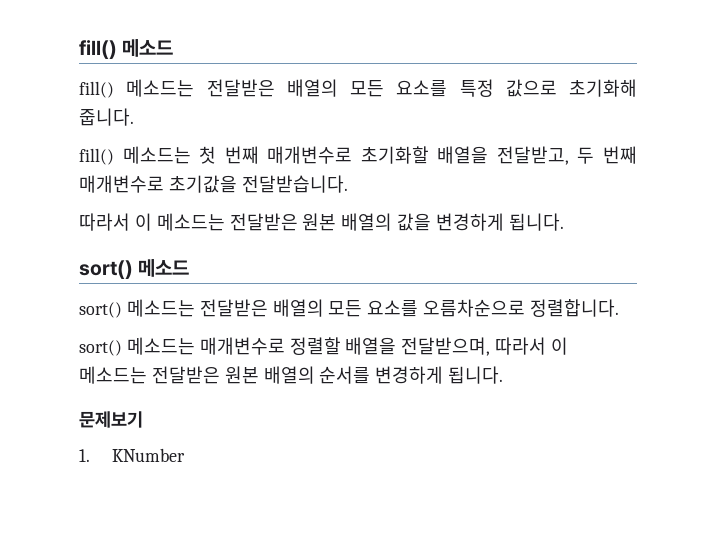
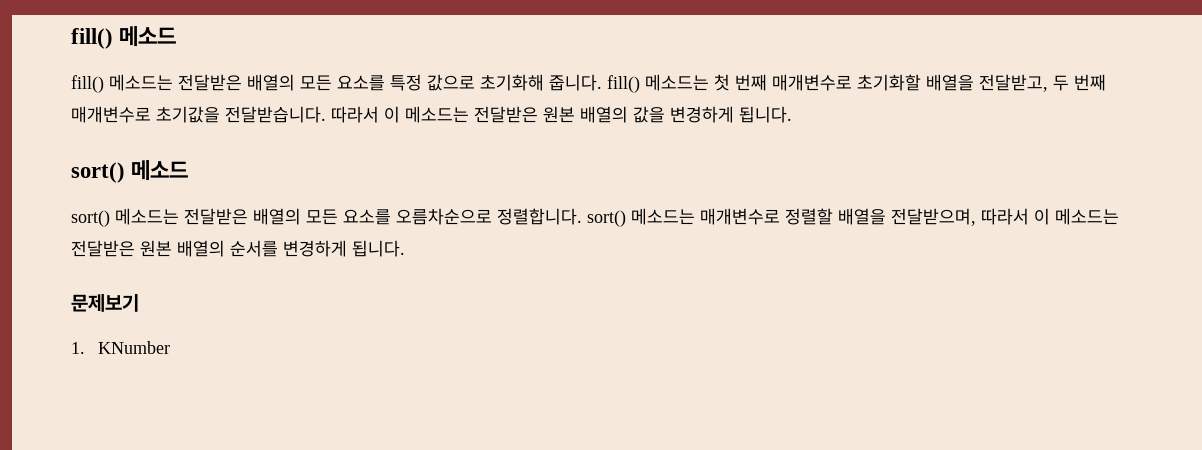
(134, 117) // -> (602, 82) none
(348, 184) // -> (326, 114) none
(620, 308) // -> (582, 216) none

